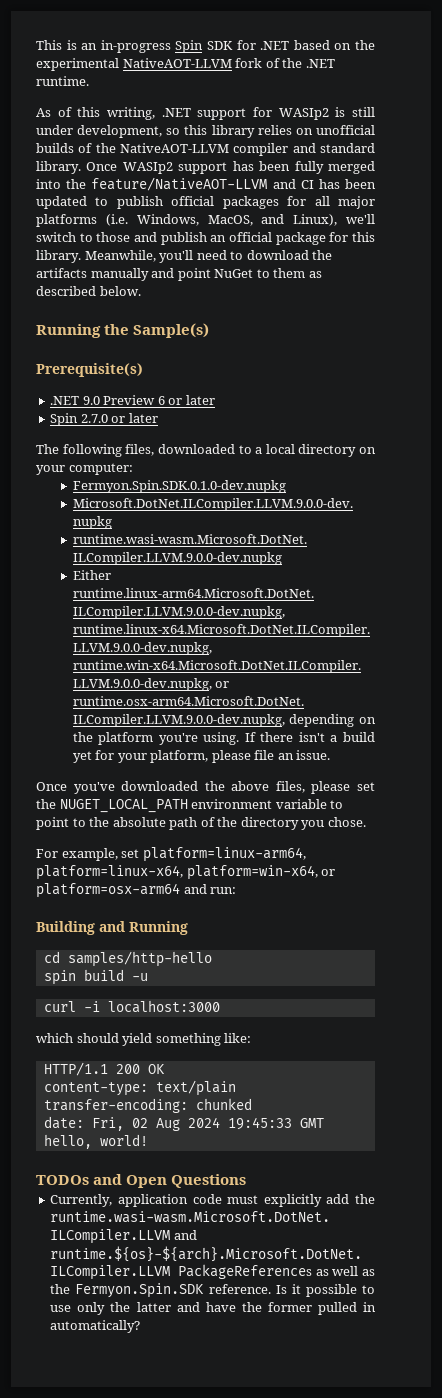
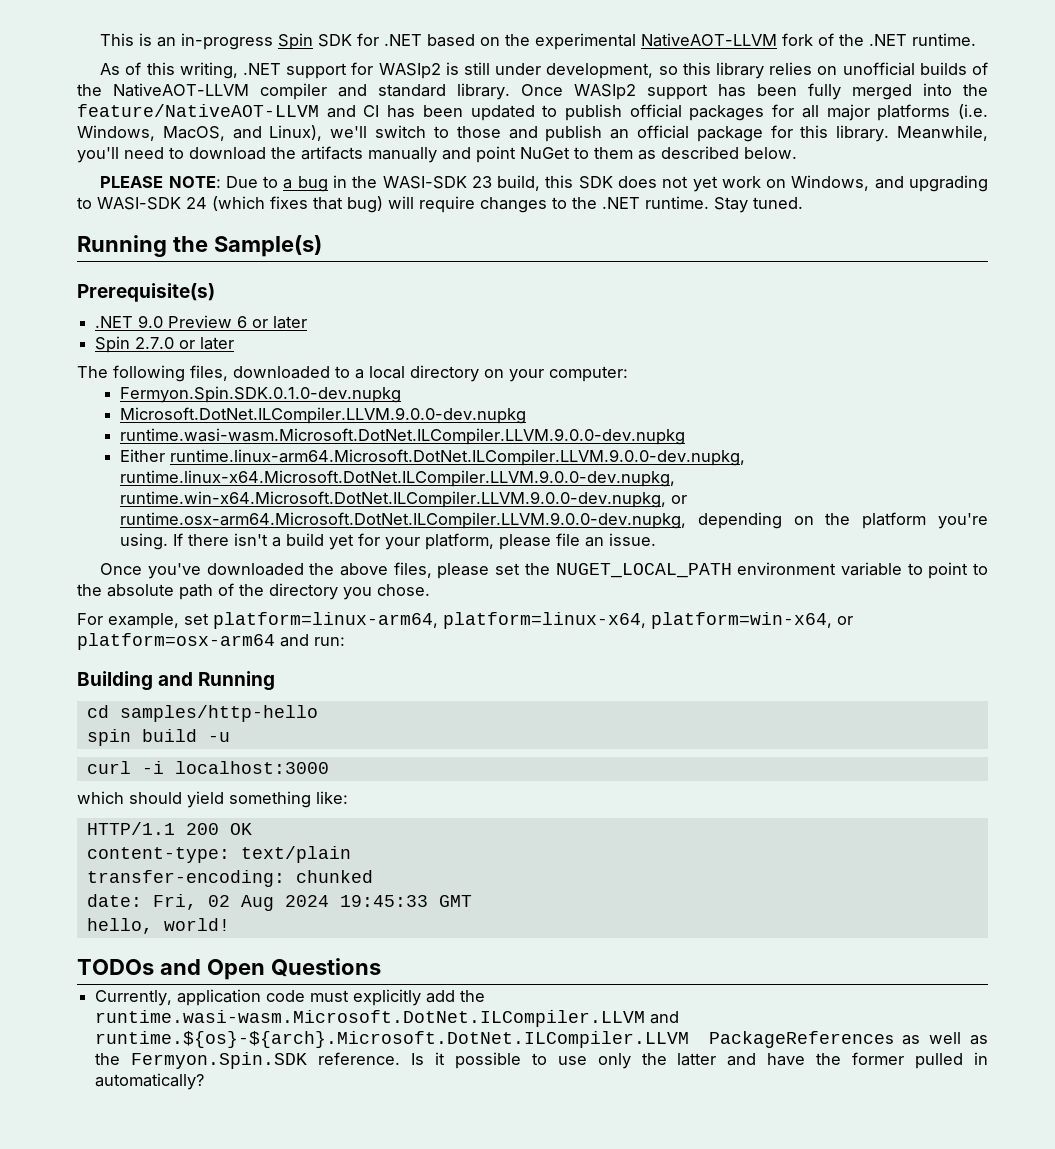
(141, 291) none -> [100,175,989,192] [77,196,803,213] // PLEASE NOTE: Due to a bug in the WASI-SDK 23 build, this SDK does not yet work on Windows, and upgrading to WASI-SDK 24 (which fixes that bug) will require changes to the .NET runtime. Stay tuned.

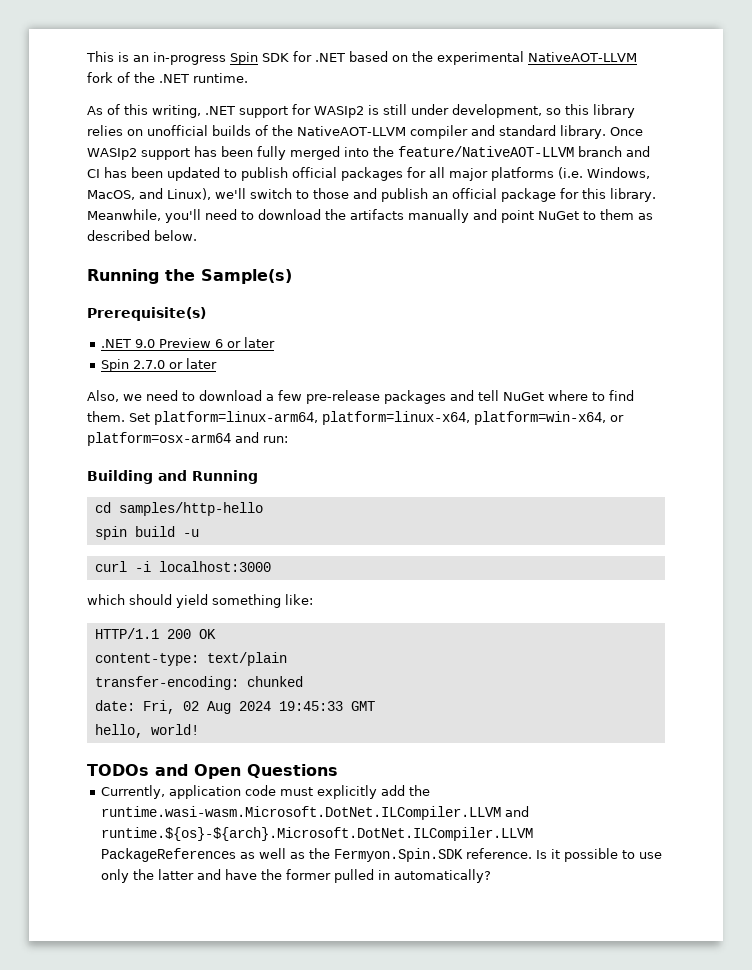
(319, 110) none -> [578,146,622,157] branch
[100,175,989,192] [77,196,803,213] // PLEASE NOTE: Due to a bug in the WASI-SDK 23 build, this SDK does not yet work on Windows, and upgrading to WASI-SDK 24 (which fixes that bug) will require changes to the .NET runtime. Stay tuned. -> (197, 235) none
[77,365,628,382] [119,386,401,403] [119,407,526,424] [119,428,685,445] [119,449,745,466] [119,470,675,487] [119,491,687,508] [119,512,988,529] [119,533,656,550] [100,562,989,579] [77,583,430,600] [77,613,209,629] The following files, downloaded to a local directory on your computer: // Fermyon.Spin.SDK.0.1.0-dev.nupkg // Microsoft.DotNet.ILCompiler.LLVM.9.0.0-dev.nupkg // runtime.wasi-wasm.Microsoft.DotNet.ILCompiler.LLVM.9.0.0-dev.nupkg // Either runtime.linux-arm64.Microsoft.DotNet.ILCompiler.LLVM.9.0.0-dev.nupkg, runtime.linux-x64.Microsoft.DotNet.ILCompiler.LLVM.9.0.0-dev.nupkg, runtime.win-x64.Microsoft.DotNet.ILCompiler.LLVM.9.0.0-dev.nupkg, or runtime.osx-arm64.Microsoft.DotNet.ILCompiler.LLVM.9.0.0-dev.nupkg, depending on the platform you're using. If there isn't a build yet for your platform, please file an issue. // Once you've downloaded the above files, please set the NUGET_LOCAL_PATH environment variable to point to the absolute path of the directory you chose. // For example, set -> [87,390,634,404] [87,411,150,422] Also, we need to download a few pre-release packages and tell NuGet where to find them. Set

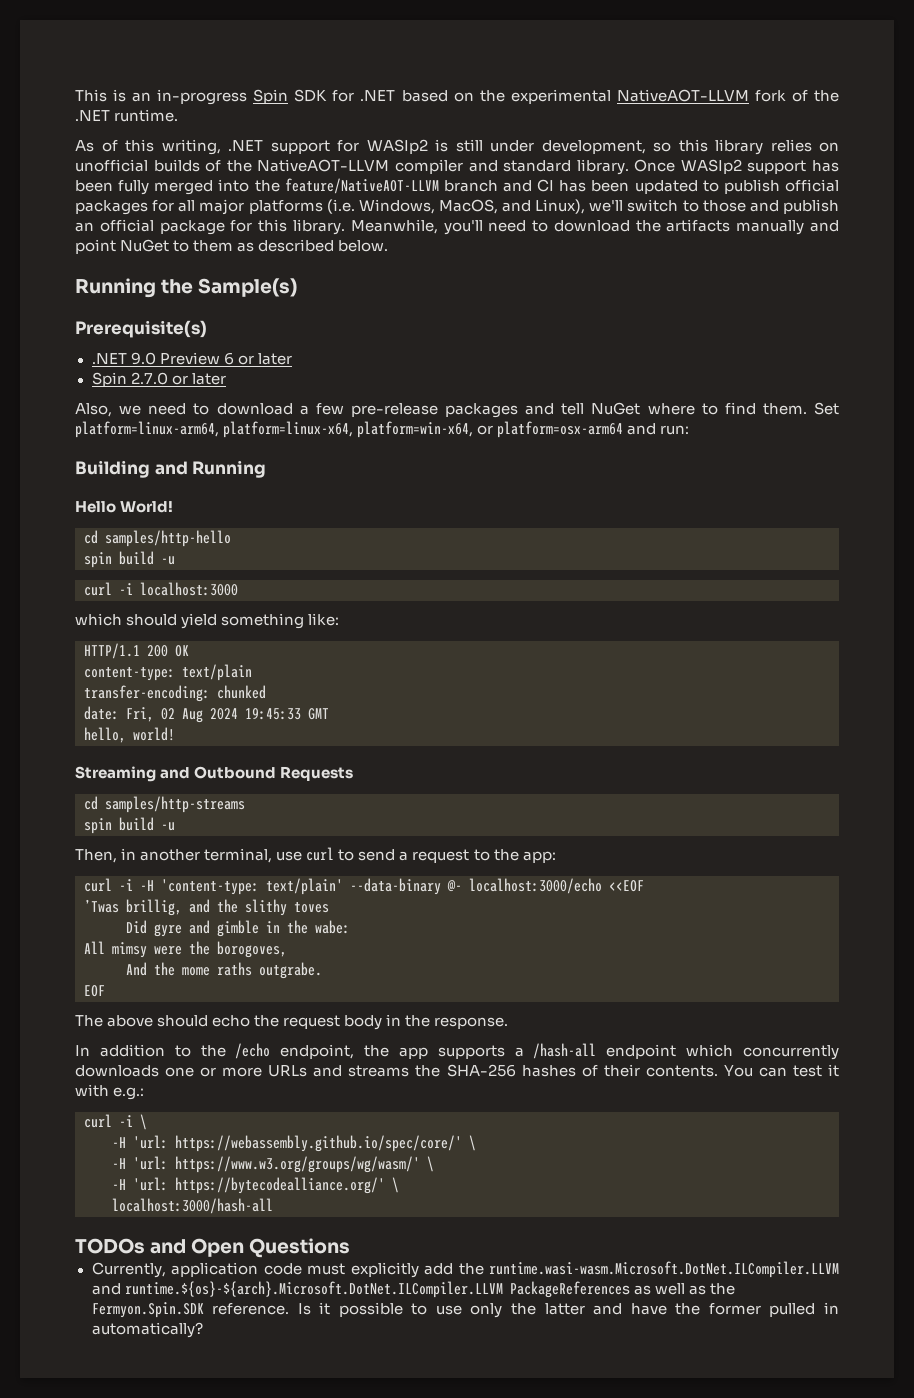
(258, 477) none -> [75,501,174,513] // Hello World!
(199, 729) none -> [75,766,354,782] [84,796,245,813] [84,817,175,834] [75,847,556,863] [84,878,644,895] [84,899,329,916] [126,920,350,937] [84,941,287,958] [126,962,322,979] [84,985,105,997] [75,1014,509,1030] [75,1043,839,1060] [75,1064,839,1077] [75,1084,145,1100] [84,1114,147,1130] [112,1135,476,1152] [112,1156,434,1173] [112,1177,399,1194] [112,1198,273,1214] // Streaming and Outbound Requests // cd samples/http-streams // spin build -u // Then, in another terminal, use curl to send a request to the app: // curl -i -H 'content-type: text/plain' --data-binary @- localhost:3000/echo <<EOF // ’Twas brillig, and the slithy toves // Did gyre and gimble in the wabe: // All mimsy were the borogoves, // And the mome raths outgrabe. // EOF // The above should echo the request body in the response. // In addition to the /echo endpoint, the app supports a /hash-all endpoint which concurrently downloads one or more URLs and streams the SHA-256 hashes of their contents. You can test it with e.g.: // curl -i \ // -H 'url: https://webassembly.github.io/spec/core/' \ // -H 'url: https://www.w3.org/groups/wg/wasm/' \ // -H 'url: https://bytecodealliance.org/' \ // localhost:3000/hash-all

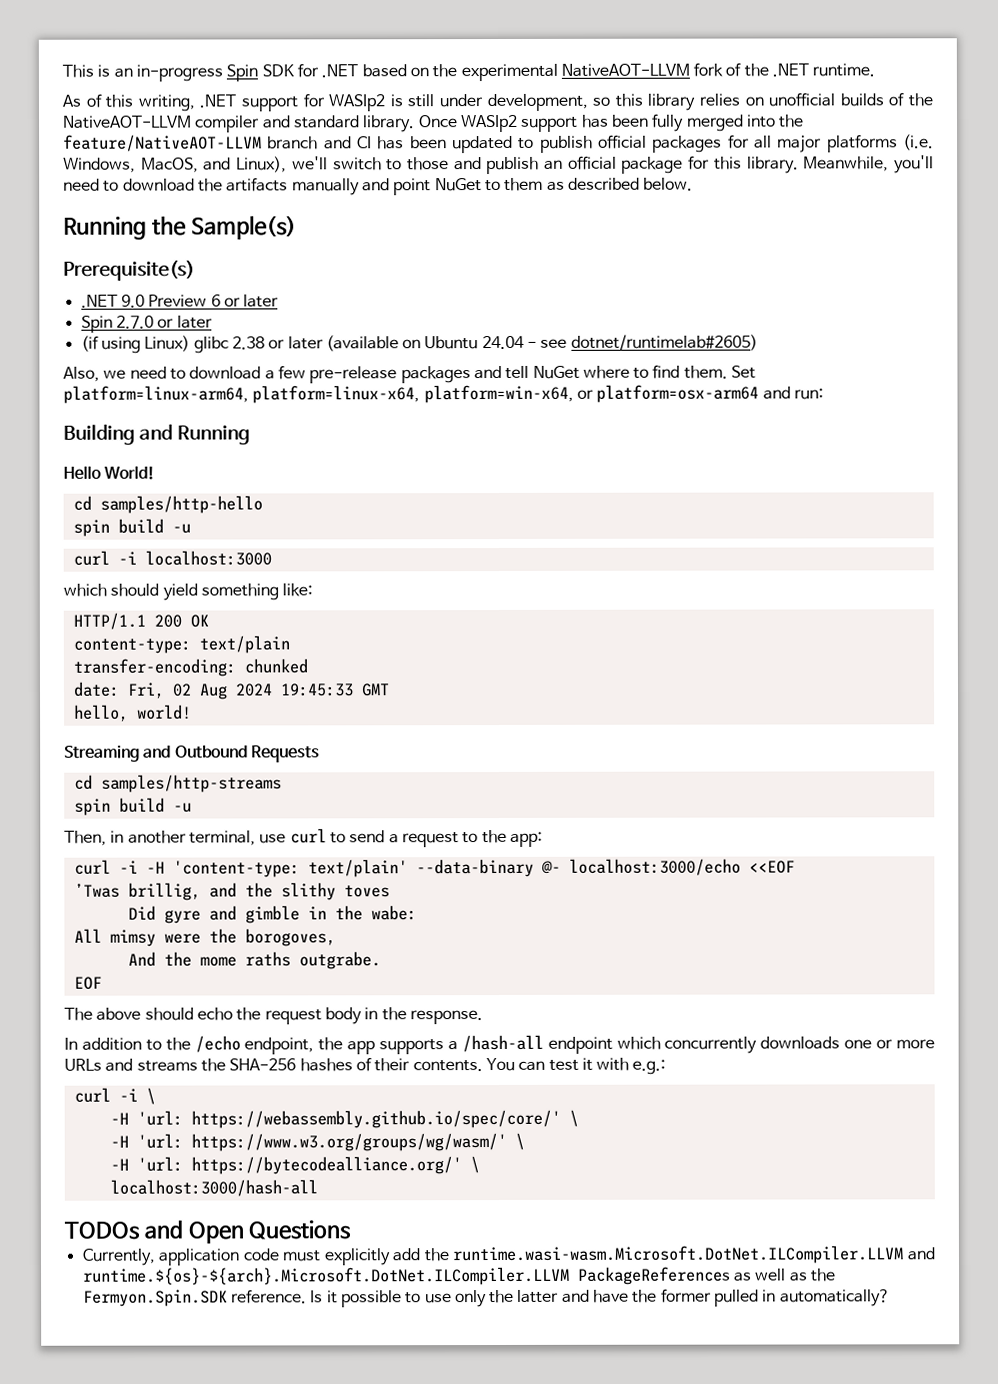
(226, 379) none -> [80,334,758,354] // (if using Linux) glibc 2.38 or later (available on Ubuntu 24.04 - see dotnet/runtimelab#2605)

